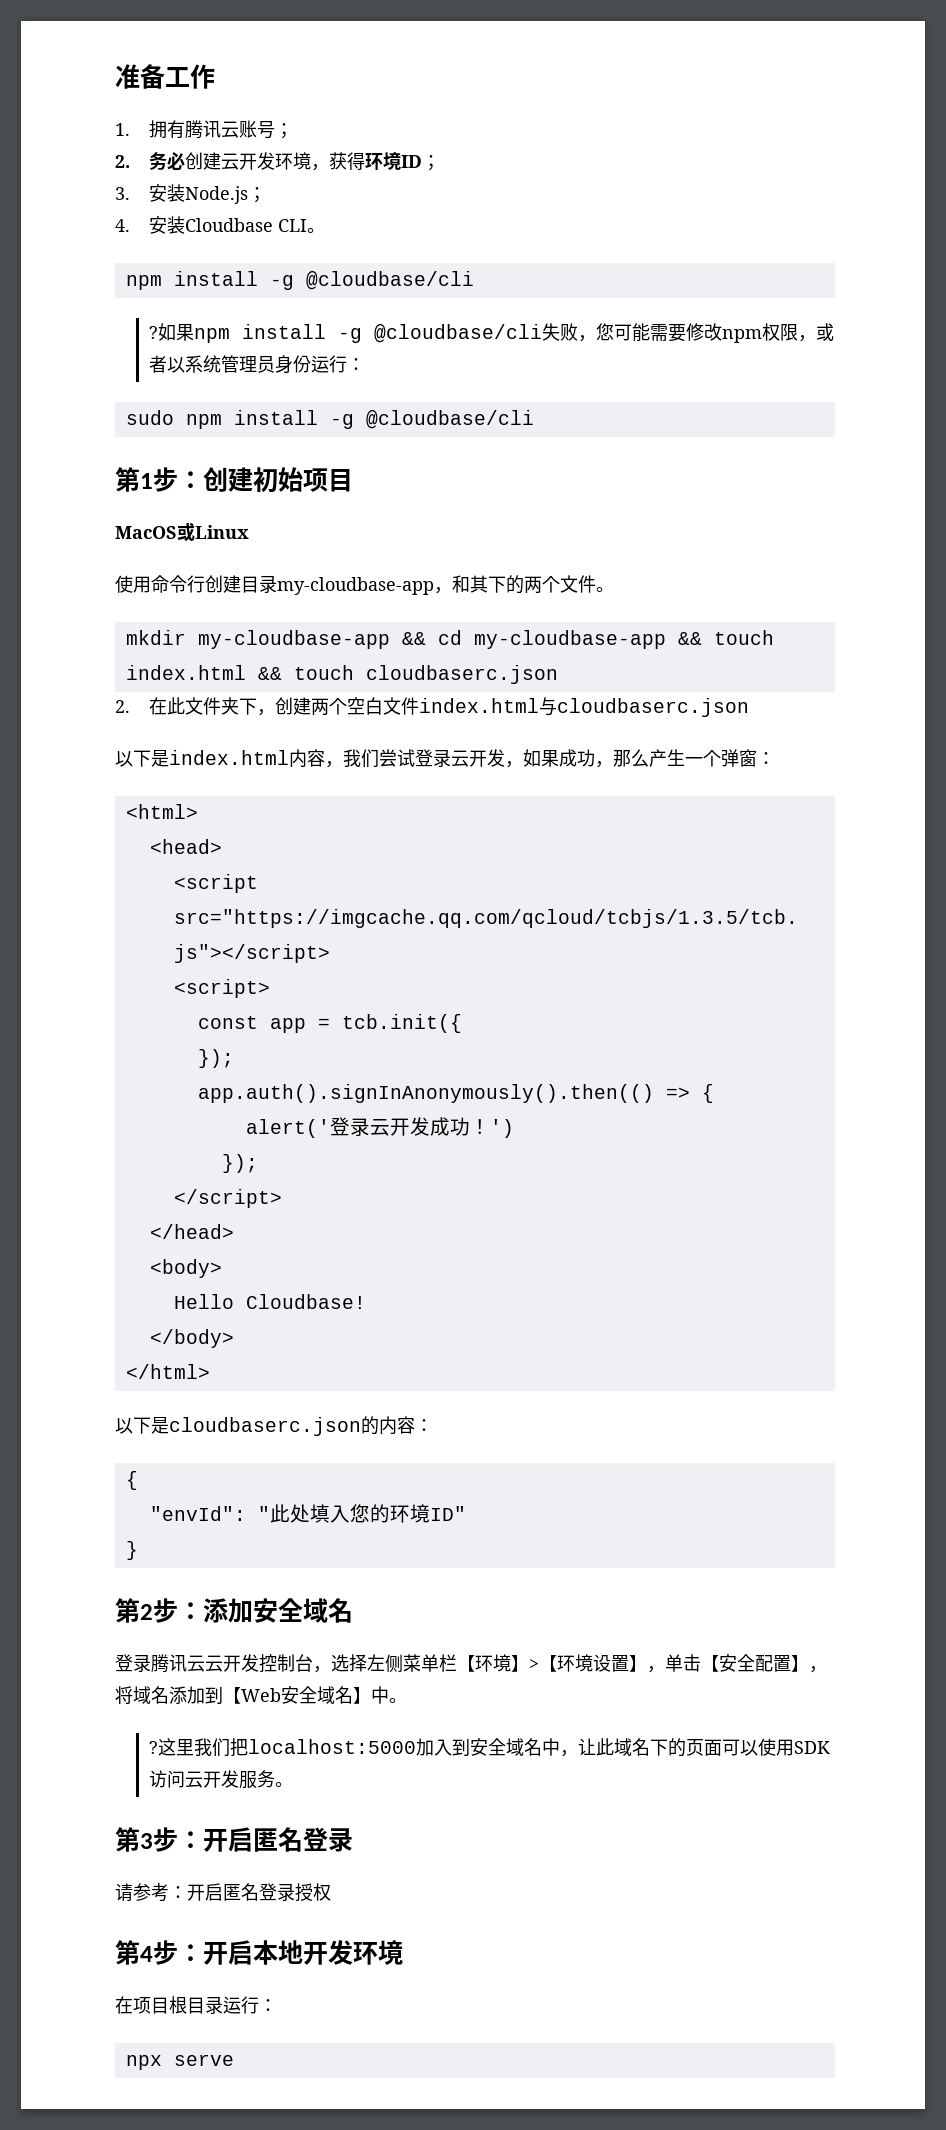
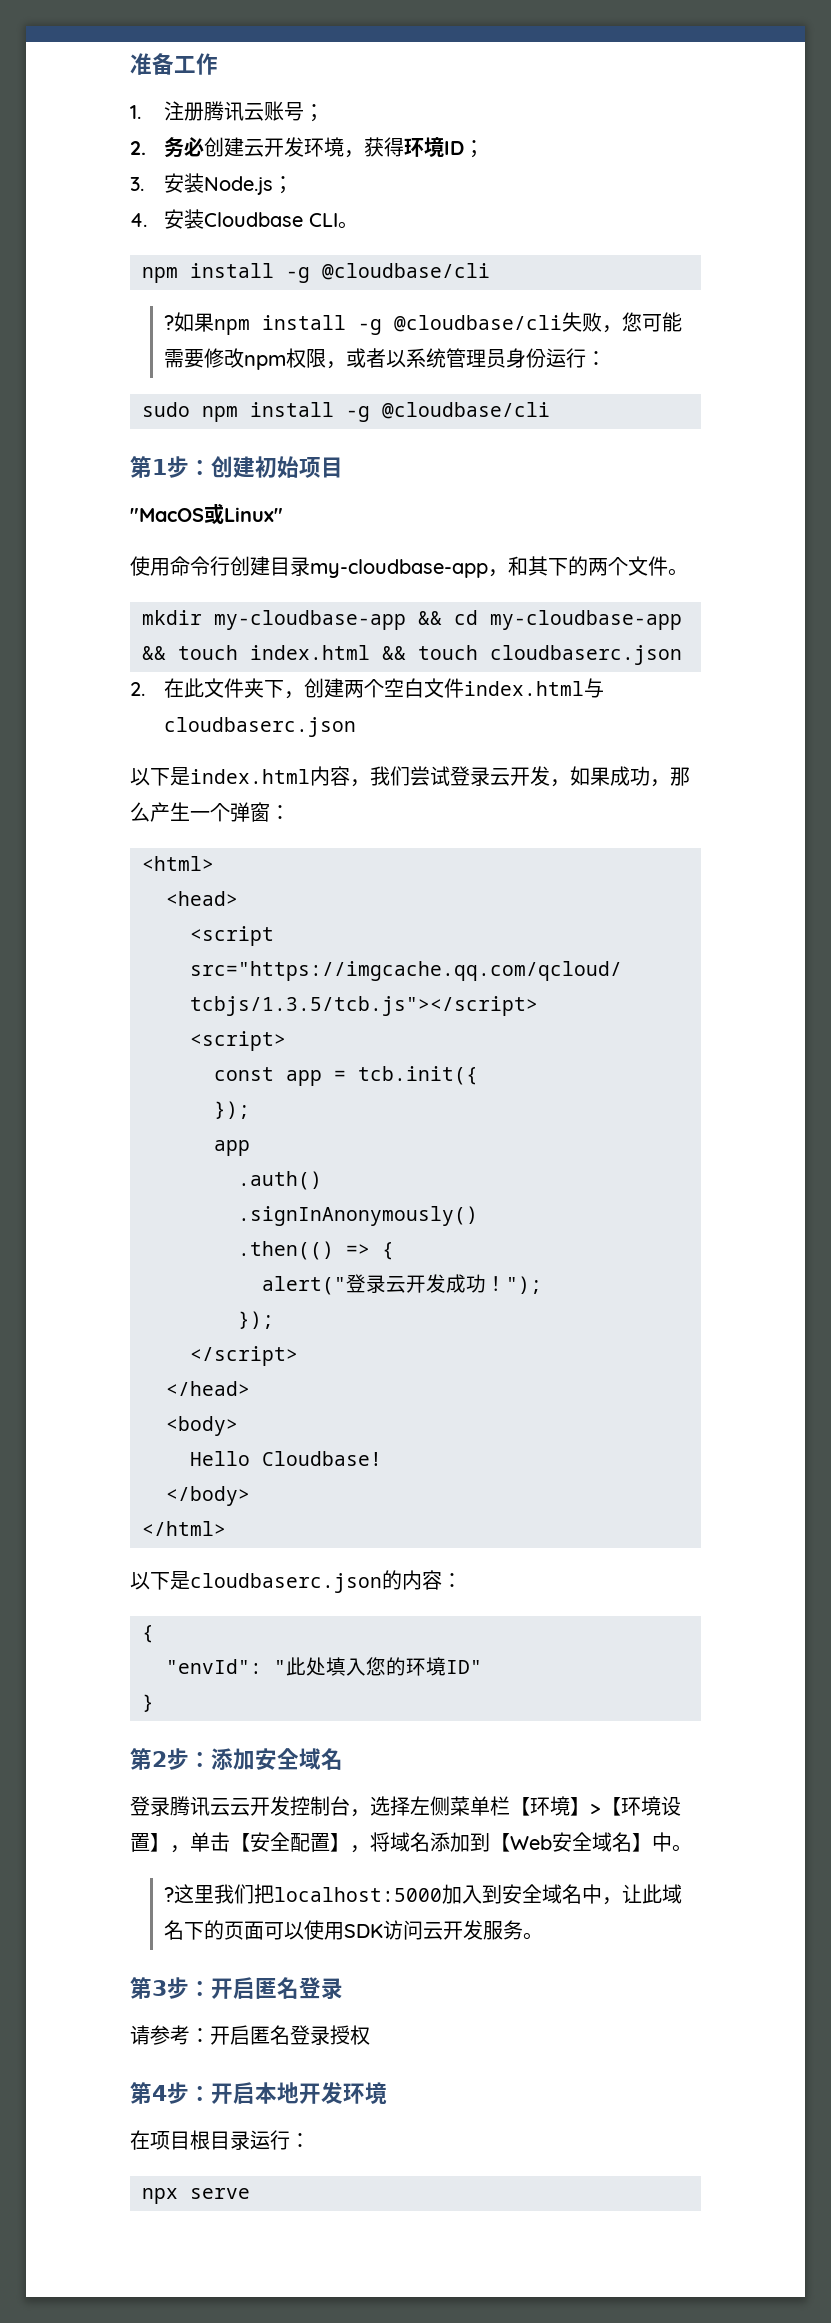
[148,120,185,139] 拥有 -> [163,101,204,121] 注册
[115,522,249,542] MacOS或Linux -> [130,503,283,525] "MacOS或Linux"
[197,1084,654,1103] app.auth().signInAnonymously().then(() -> [214,1140,250,1156] [238,1171,322,1190] [238,1206,478,1226] [238,1241,334,1260] app // .auth() // .signInAnonymously() // .then(()
[245,1119,330,1138] alert(' -> [262,1276,346,1295] alert("
[489,1119,514,1138] ') -> [506,1276,542,1294] ");

